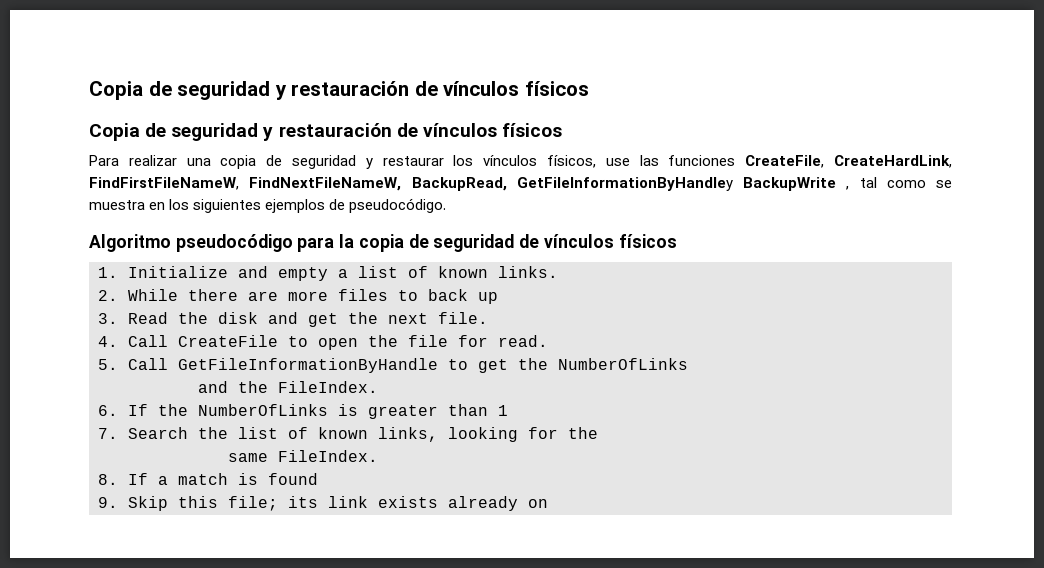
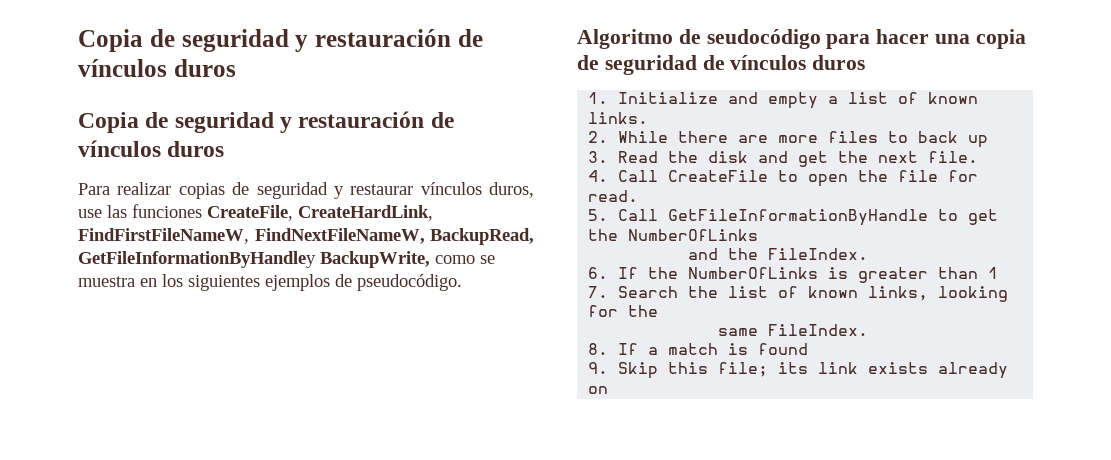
[89,81,589,100] [89,123,562,141] Copia de seguridad y restauración de vínculos físicos // Copia de seguridad y restauración de vínculos físicos -> [78,29,483,52] [78,59,236,77] [78,111,454,133] [78,140,225,157] Copia de seguridad y restauración de vínculos duros // Copia de seguridad y restauración de vínculos duros
[186,155,257,169] una copia -> [178,183,225,199] copias
[453,155,596,168] los vínculos físicos, -> [420,182,534,198] vínculos duros,
[743,177,877,191] BackupWrite , tal -> [320,251,430,268] BackupWrite,
[175,234,355,252] pseudocódigo para la -> [678,29,971,49] de seudocódigo para hacer una
[618,234,677,248] físicos -> [812,55,866,70] duros

